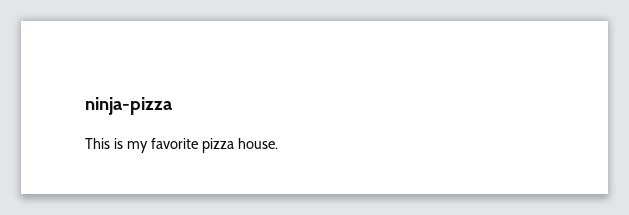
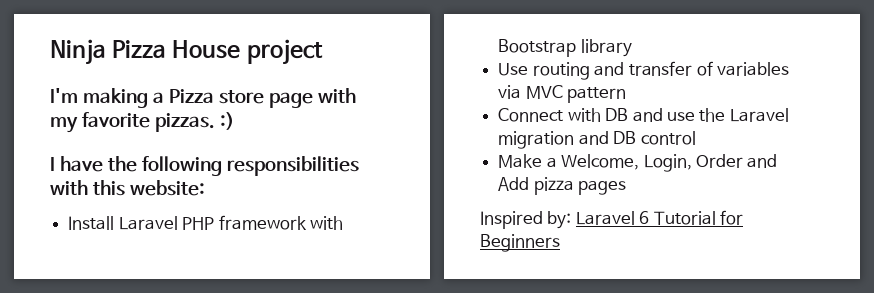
[85,97,172,115] [85,138,278,153] ninja-pizza // This is my favorite pizza house. -> [50,39,323,65] [50,88,356,108] [50,112,234,133] [50,156,359,176] [50,180,205,196] [68,215,343,230] [498,39,632,57] [498,61,790,80] [498,85,627,103] [498,108,789,122] [498,131,696,149] [498,154,778,172] [498,177,627,195] [480,210,744,229] [480,234,560,252] Ninja Pizza House project // I'm making a Pizza store page with my favorite pizzas. :) // I have the following responsibilities with this website: // Install Laravel PHP framework with Bootstrap library // Use routing and transfer of variables via MVC pattern // Connect with DB and use the Laravel migration and DB control // Make a Welcome, Login, Order and Add pizza pages // Inspired by: Laravel 6 Tutorial for Beginners

